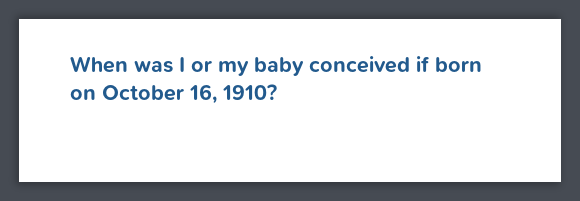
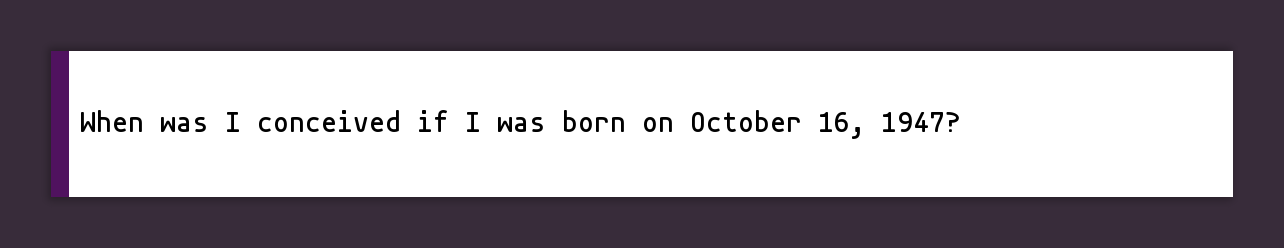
[191,56,430,76] or my baby conceived if -> [257,110,546,132] conceived if I was
[222,84,277,100] 1910? -> [881,112,961,132] 1947?

